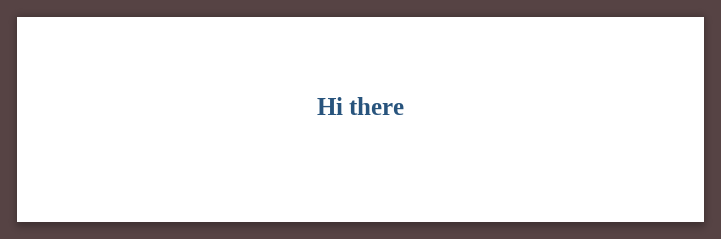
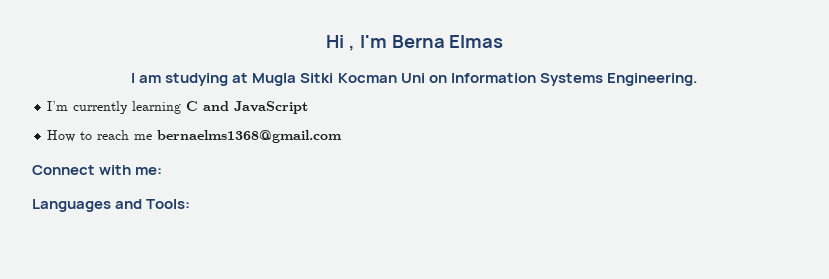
[349,97,405,115] there -> [348,35,504,51] [131,73,698,86] [47,101,309,114] [47,130,343,143] [32,165,163,175] [32,199,191,212] , I'm Berna Elmas // I am studying at Mugla Sitki Kocman Uni on Information Systems Engineering. // I’m currently learning C and JavaScript // How to reach me bernaelms1368@gmail.com // Connect with me: // Languages and Tools:

